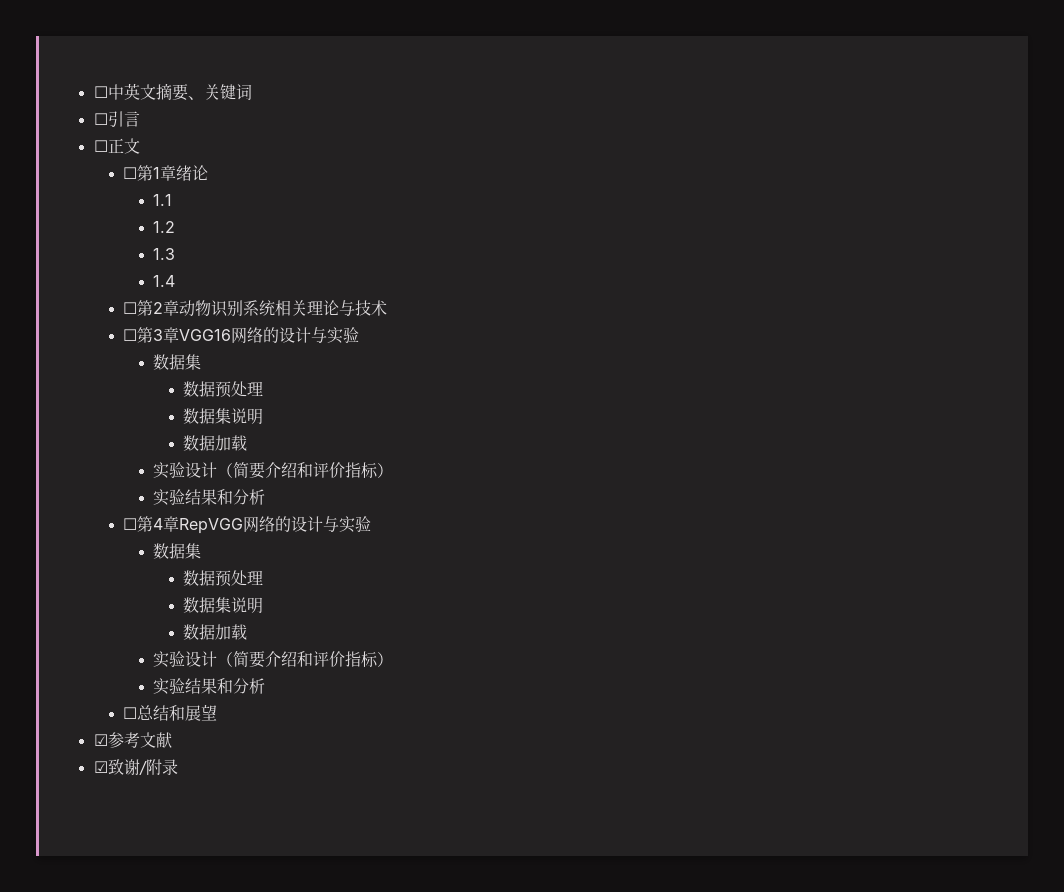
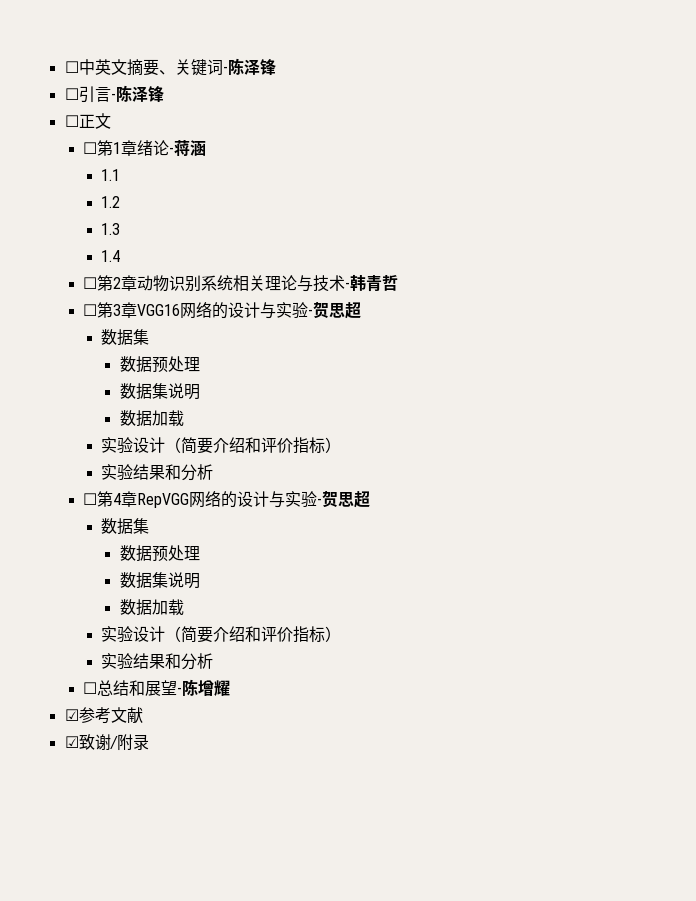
(252, 92) none -> [222,58,276,76] -陈泽锋
(140, 119) none -> [110,85,164,103] -陈泽锋
(209, 173) none -> [168,140,206,156] -蒋涵
(388, 308) none -> [344,274,398,292] -韩青哲
(360, 335) none -> [307,302,361,319] -贺思超
(372, 524) none -> [316,491,370,508] -贺思超
(218, 712) none -> [176,679,230,696] -陈增耀

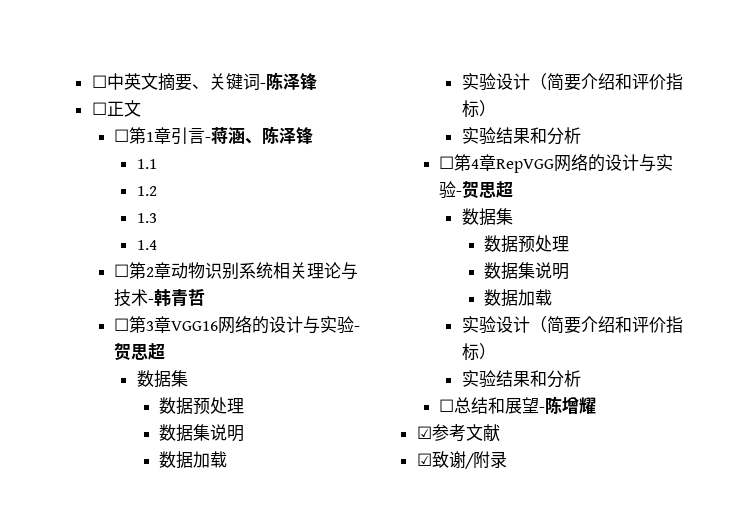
[64,85,164,103] // ☐引言-陈泽锋 -> (317, 82) none
[136,140,169,156] 绪论 -> [171,127,206,145] 引言
(206, 148) none -> [245,126,314,145] 、陈泽锋

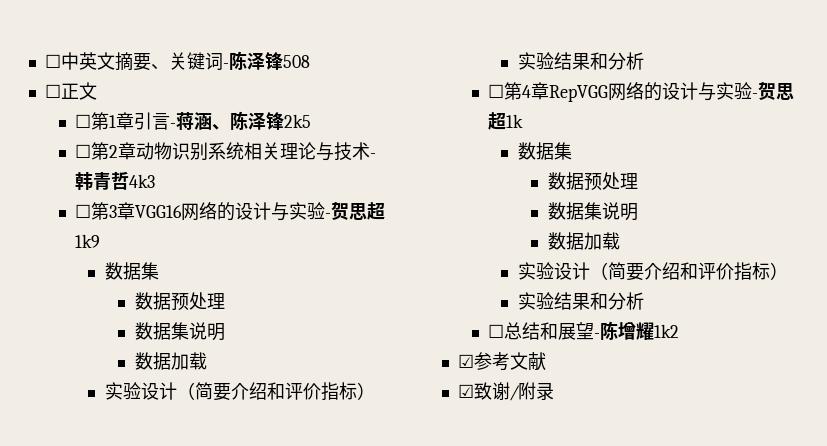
(317, 82) none -> [282,55,310,68] 508
[136,159,157,169] [136,186,157,196] [136,213,157,223] [136,240,157,250] // 1.1 // 1.2 // 1.3 // 1.4 -> [283,114,311,128] 2k5
(206, 297) none -> [128,174,155,188] 4k3
(166, 351) none -> [74,234,100,248] 1k9
(514, 189) none -> [505,114,523,128] 1k
(597, 405) none -> [653,324,679,338] 1k2

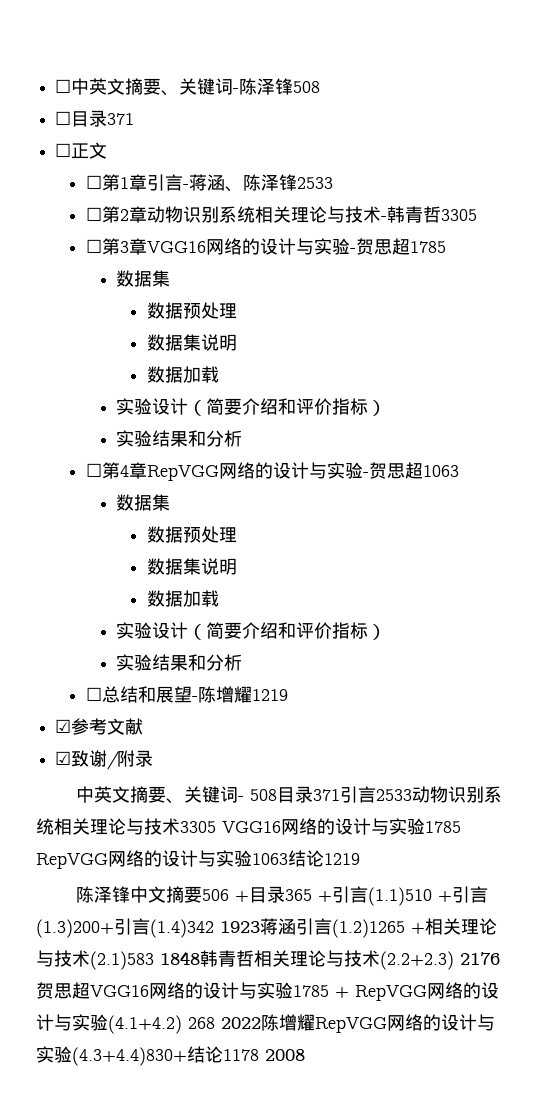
(310, 61) none -> [55,110,135,127] // ☐目录371
[283,114,311,128] 2k5 -> [296,177,333,189] 2533
[128,174,155,188] 4k3 -> [440,209,477,221] 3305
[74,234,100,248] 1k9 -> [409,241,446,253] 1785
[505,114,523,128] 1k -> [422,465,459,477] 1063
[653,324,679,338] 1k2 -> [251,689,288,701] 1219
(554, 391) none -> [76,786,503,804] [36,818,461,835] [36,850,360,869] [76,886,489,906] [36,918,497,938] [36,950,500,970] [36,982,499,1001] [36,1014,495,1034] [36,1046,305,1066] // 中英文摘要、关键词- 508目录371引言2533动物识别系统相关理论与技术3305 VGG16网络的设计与实验1785 RepVGG网络的设计与实验1063结论1219 // 陈泽锋中文摘要506 +目录365 +引言(1.1)510 +引言(1.3)200+引言(1.4)342 1923蒋涵引言(1.2)1265 +相关理论与技术(2.1)583 1848韩青哲相关理论与技术(2.2+2.3) 2176贺思超VGG16网络的设计与实验1785 + RepVGG网络的设计与实验(4.1+4.2) 268 2022陈增耀RepVGG网络的设计与实验(4.3+4.4)830+结论1178 2008

